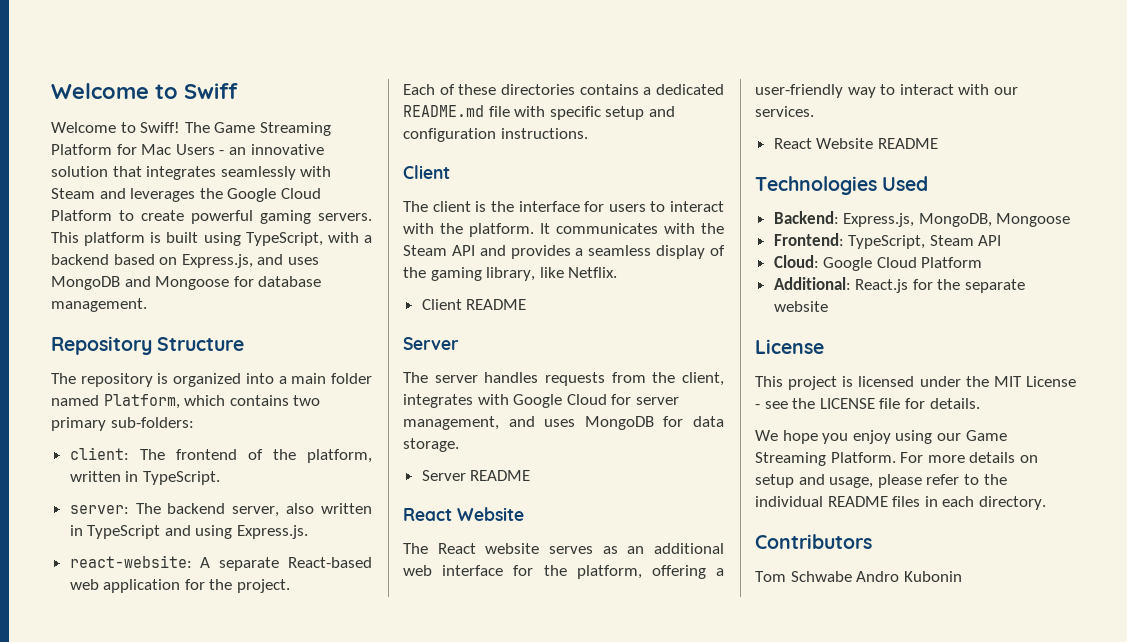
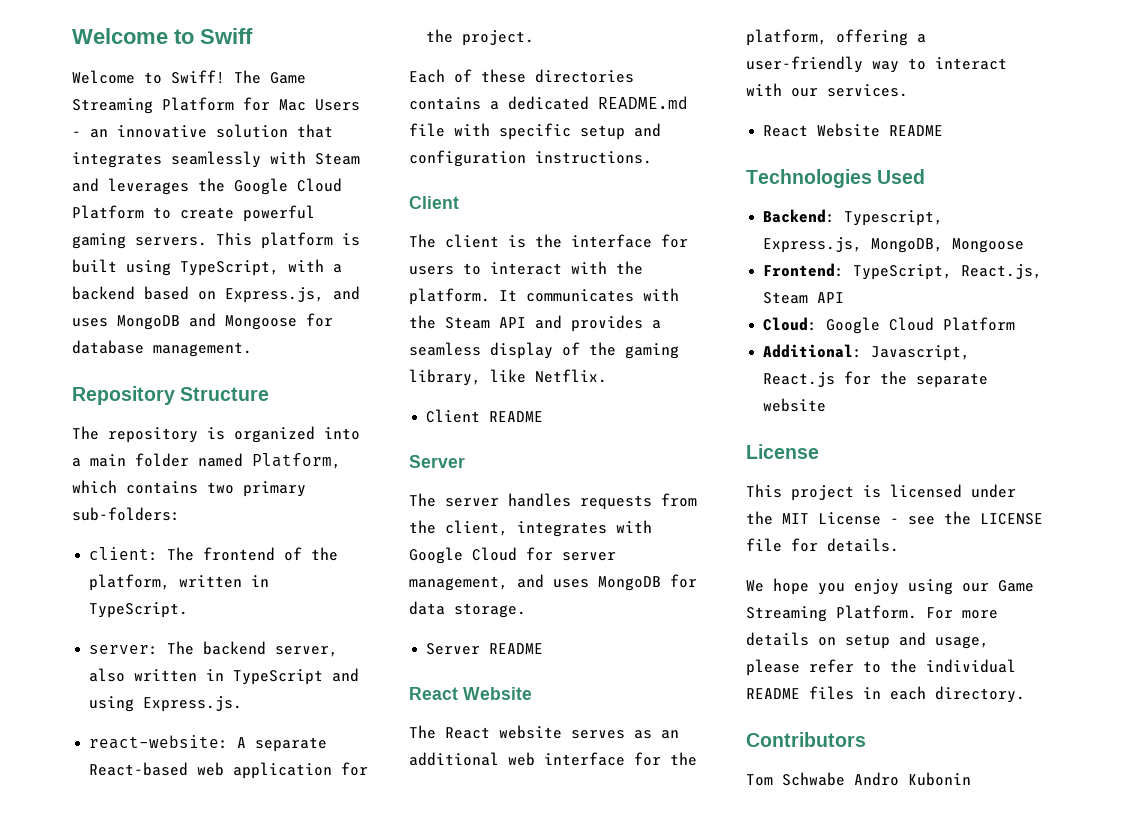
(839, 217) none -> [844,210,944,226] Typescript,
(926, 242) none -> [961,264,1043,279] React.js,
(851, 283) none -> [871,345,971,361] Javascript,

